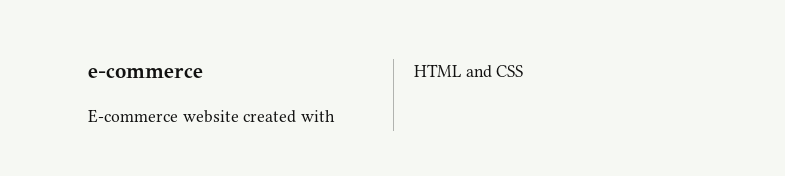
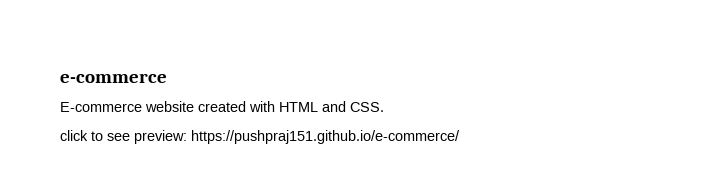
[496,65,524,77] CSS -> [350,102,384,112] [60,130,460,144] CSS. // click to see preview: https://pushpraj151.github.io/e-commerce/

